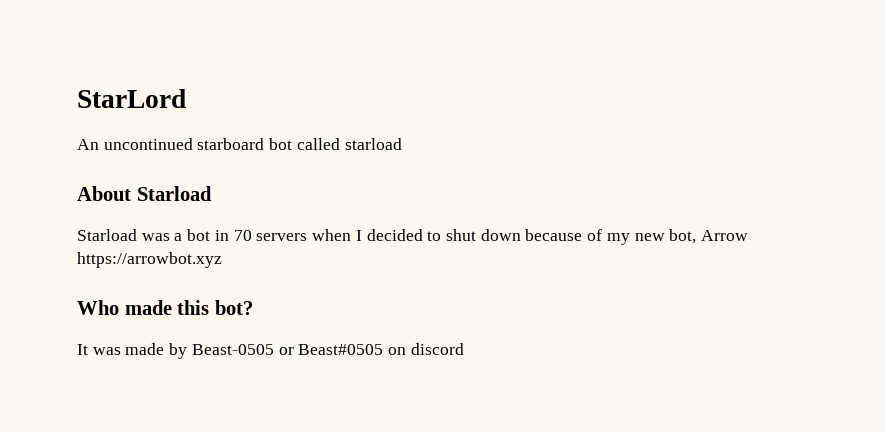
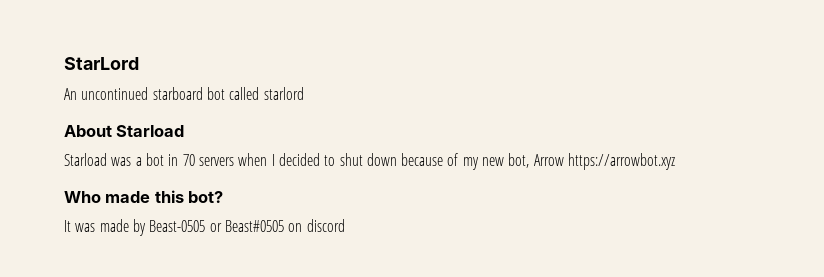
[344,138,402,150] starload -> [263,87,304,100] starlord

